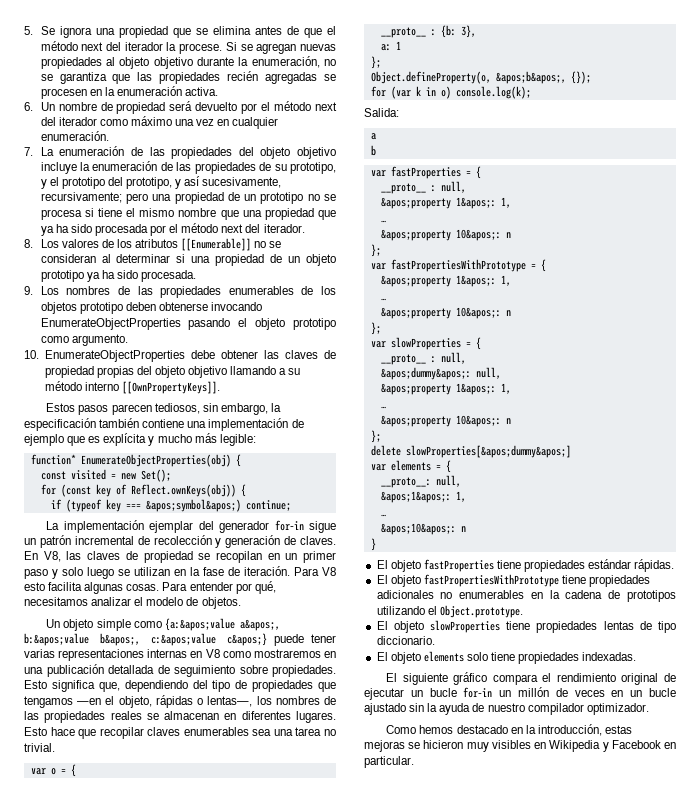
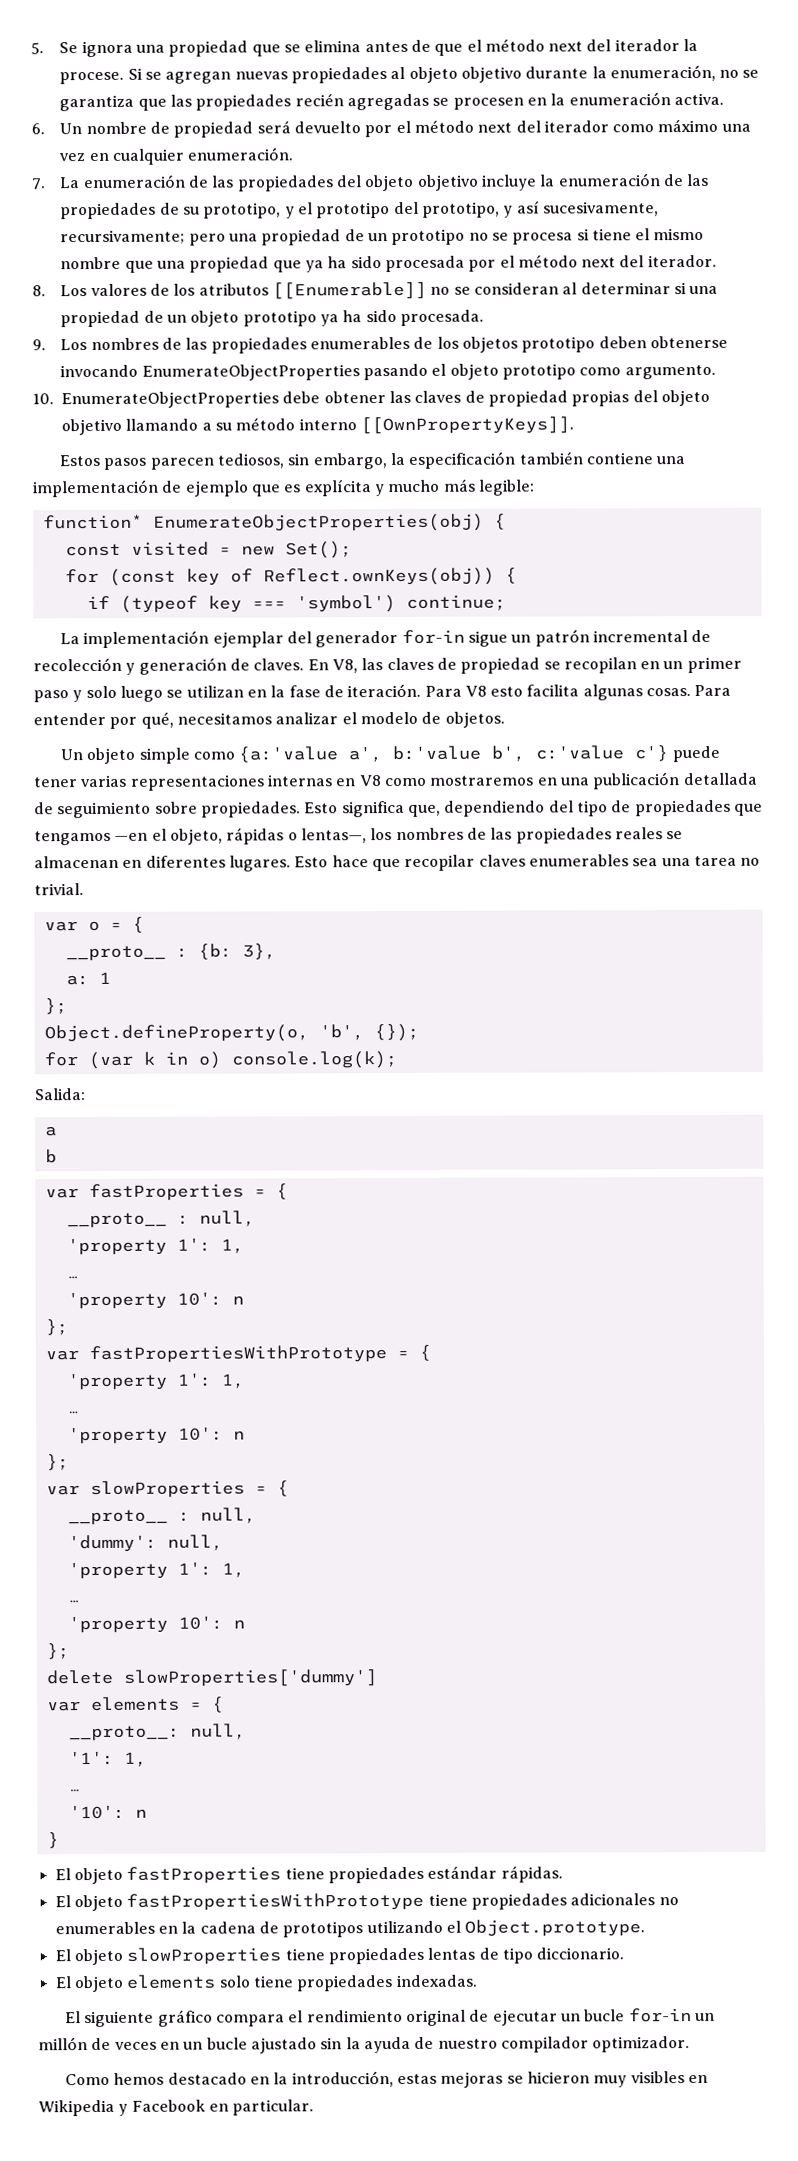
[145,499,241,512] &apos;symbol&apos;) -> [295,595,396,613] 'symbol')
[164,618,280,631] [24,633,268,646] {a:&apos;value a&apos;, b:&apos;value b&apos;, c:&apos;value c&apos;} -> [238,745,669,763] {a:'value a', b:'value b', c:'value c'}
[495,71,566,84] &apos;b&apos;, -> [318,1024,364,1041] 'b',
[380,197,511,209] [380,220,386,223] [380,229,501,241] &apos;property 1&apos;: 1, // … // &apos;property 10&apos;: -> [66,1237,244,1256] [66,1276,79,1280] [66,1291,222,1310] 'property 1': 1, // … // 'property 10':
[380,275,511,287] [380,298,386,301] [380,307,501,319] &apos;property 1&apos;: 1, // … // &apos;property 10&apos;: -> [66,1372,245,1391] [67,1411,80,1415] [67,1426,223,1445] 'property 1': 1, // … // 'property 10':
[380,367,501,380] [380,383,511,395] [380,406,386,409] [380,415,501,427] &apos;dummy&apos;: null, // &apos;property 1&apos;: 1, // … // &apos;property 10&apos;: -> [67,1534,223,1553] [67,1561,245,1580] [67,1600,80,1604] [67,1615,223,1634] 'dummy': null, // 'property 1': 1, // … // 'property 10':
[405,445,571,458] slowProperties[&apos;dummy&apos;] -> [122,1669,378,1687] slowProperties['dummy']
[380,491,466,503] [380,514,386,517] [380,523,456,535] &apos;1&apos;: 1, // … // &apos;10&apos;: -> [68,1750,147,1767] [68,1789,81,1793] [68,1804,125,1820] '1': 1, // … // '10':

